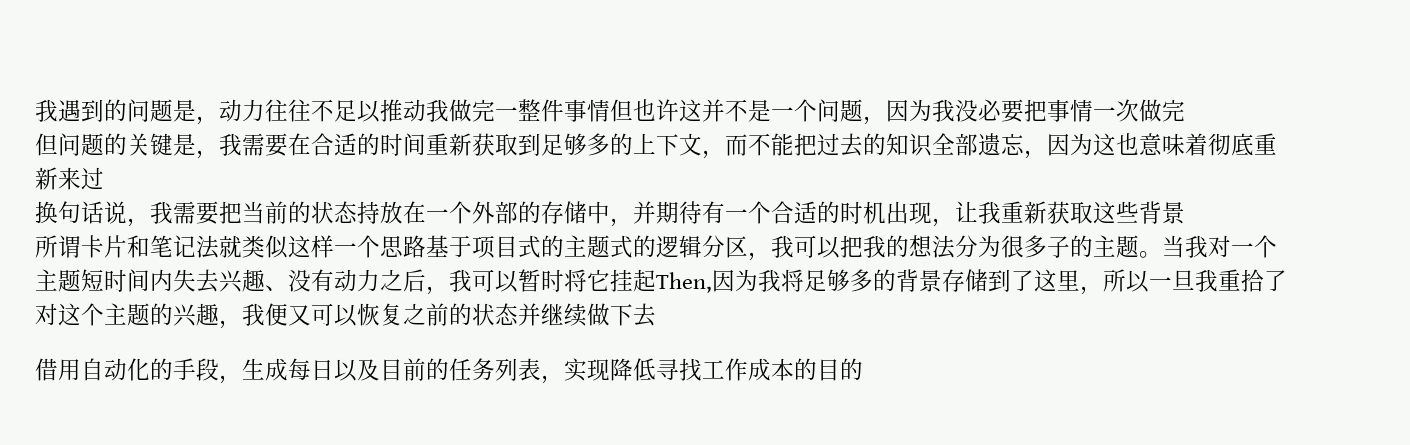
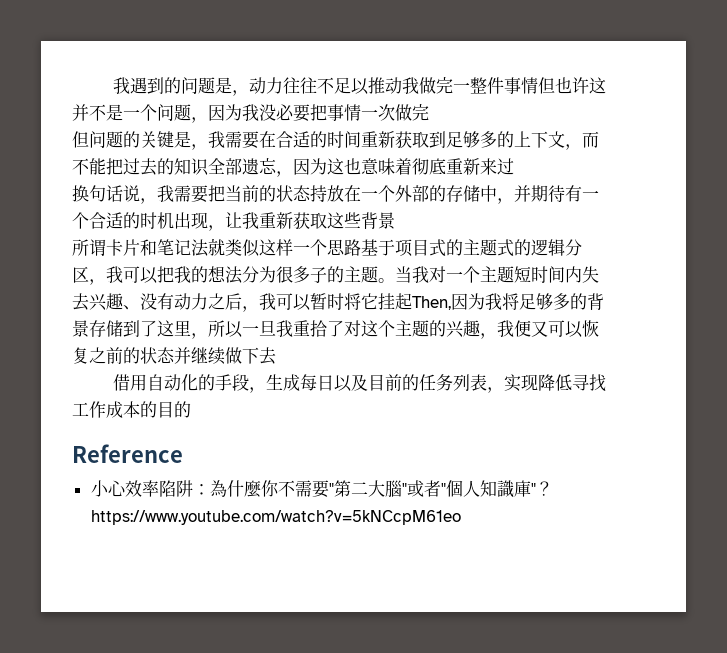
(863, 369) none -> [72,444,183,463] [90,480,553,498] [90,510,461,525] // Reference // 小心效率陷阱：為什麼你不需要"第二大腦"或者"個人知識庫"？https://www.youtube.com/watch?v=5kNCcpM61eo

